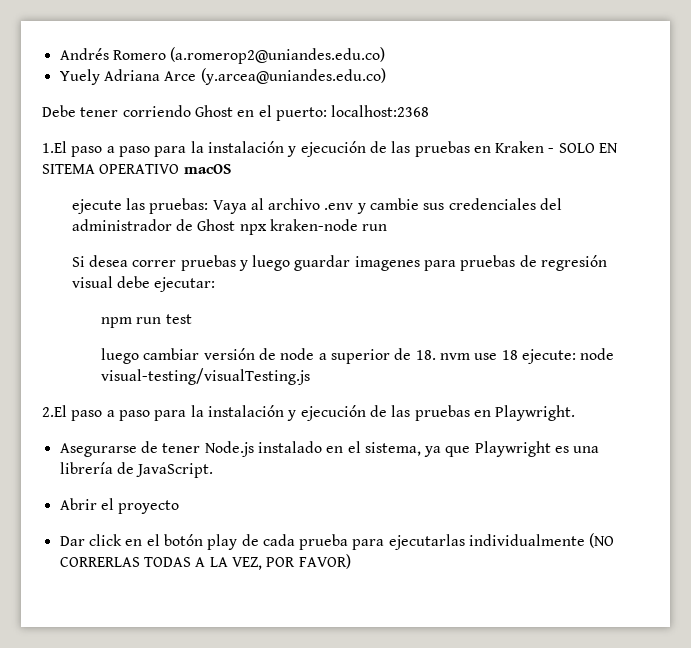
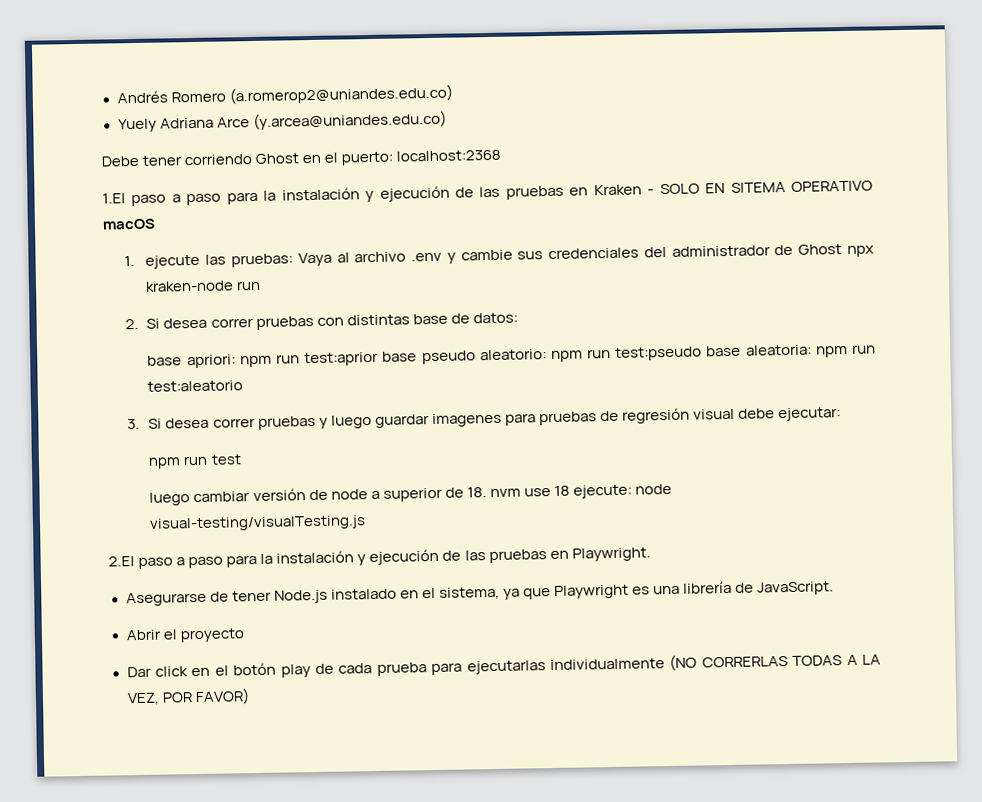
(231, 169) none -> [124,255,136,267] 1.
(388, 227) none -> [125,312,518,330] [147,344,876,369] [147,380,244,392] [127,418,141,430] 2. Si desea correr pruebas con distintas base de datos: // base apriori: npm run test:aprior base pseudo aleatorio: npm run test:pseudo base aleatoria: npm run test:aleatorio // 3.

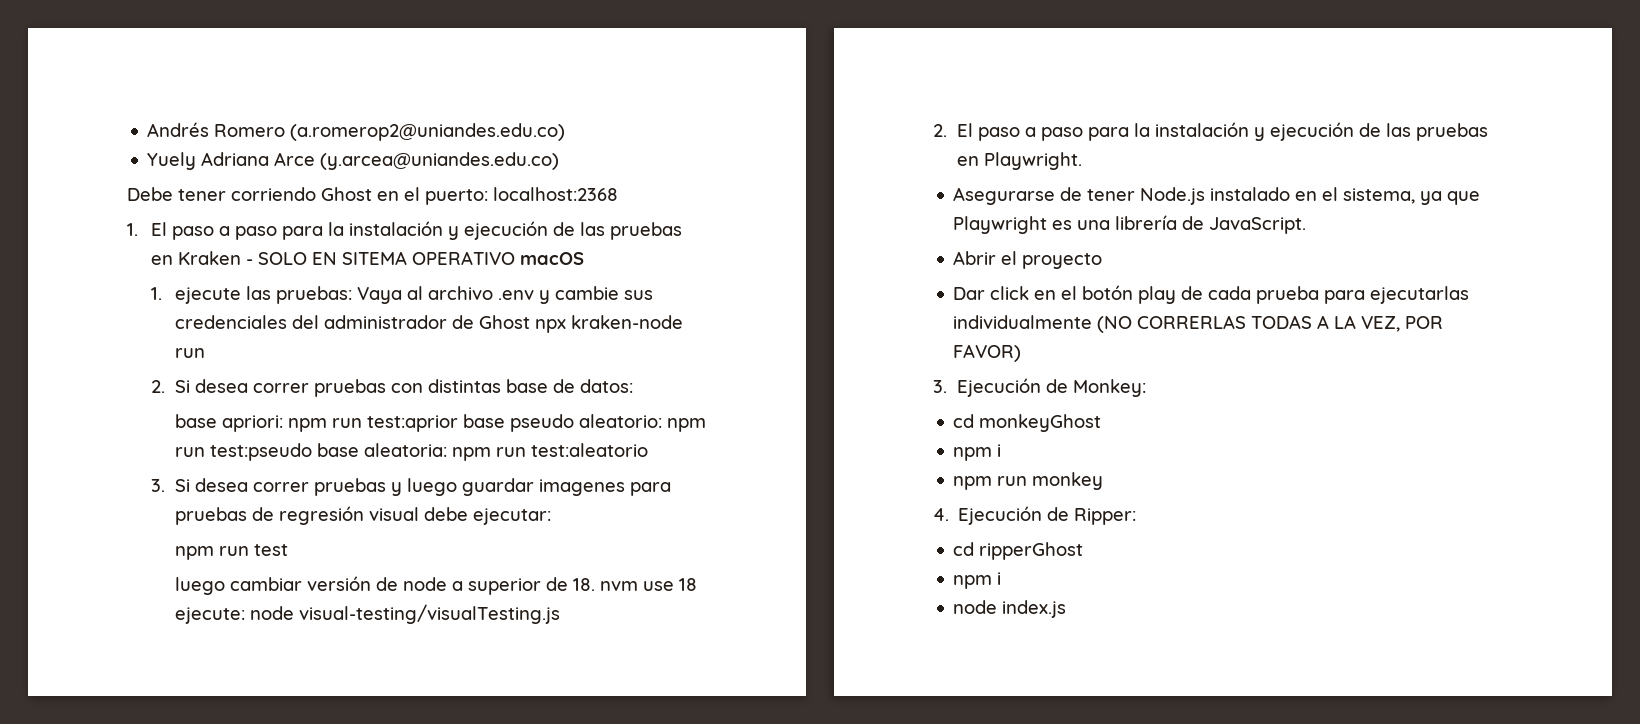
[102,193,126,204] 1.El -> [127,222,167,236] 1. El
[108,556,135,567] 2.El -> [933,123,973,137] 2. El
(250, 697) none -> [933,378,1146,397] [953,414,1102,432] [953,444,1002,461] [953,472,1104,490] [933,506,1137,525] [953,542,1084,560] [953,572,1002,589] [953,600,1067,618] // 3. Ejecución de Monkey: // cd monkeyGhost // npm i // npm run monkey // 4. Ejecución de Ripper: // cd ripperGhost // npm i // node index.js

